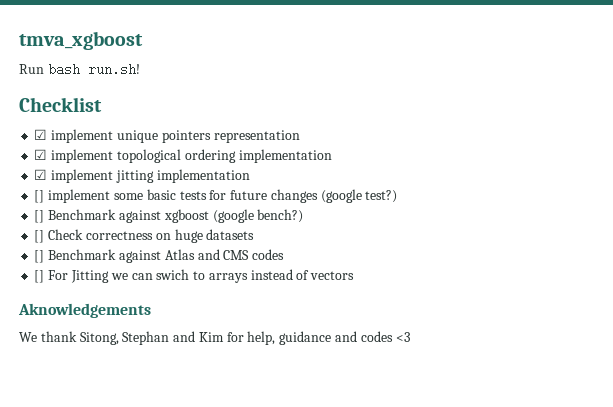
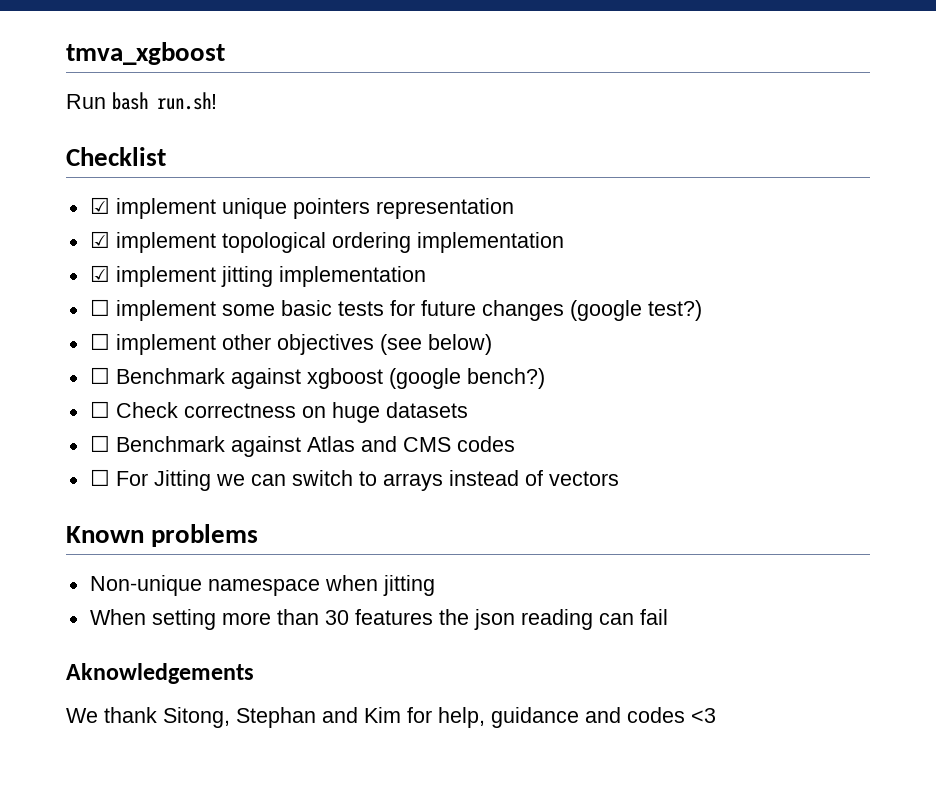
[34,190,45,203] [] -> [89,299,110,316] ☐
[34,210,45,223] [] -> [89,333,492,355] [89,367,110,384] ☐ implement other objectives (see below) // ☐
[34,230,45,243] [] -> [89,401,110,418] ☐
[34,250,45,263] [] -> [89,435,110,452] ☐
[34,270,45,283] [] -> [89,469,110,486] ☐
[156,269,190,280] swich -> [291,470,353,486] switch
(355, 275) none -> [66,524,259,547] [89,575,435,596] [89,609,668,630] // Known problems // Non-unique namespace when jitting // When setting more than 30 features the json reading can fail

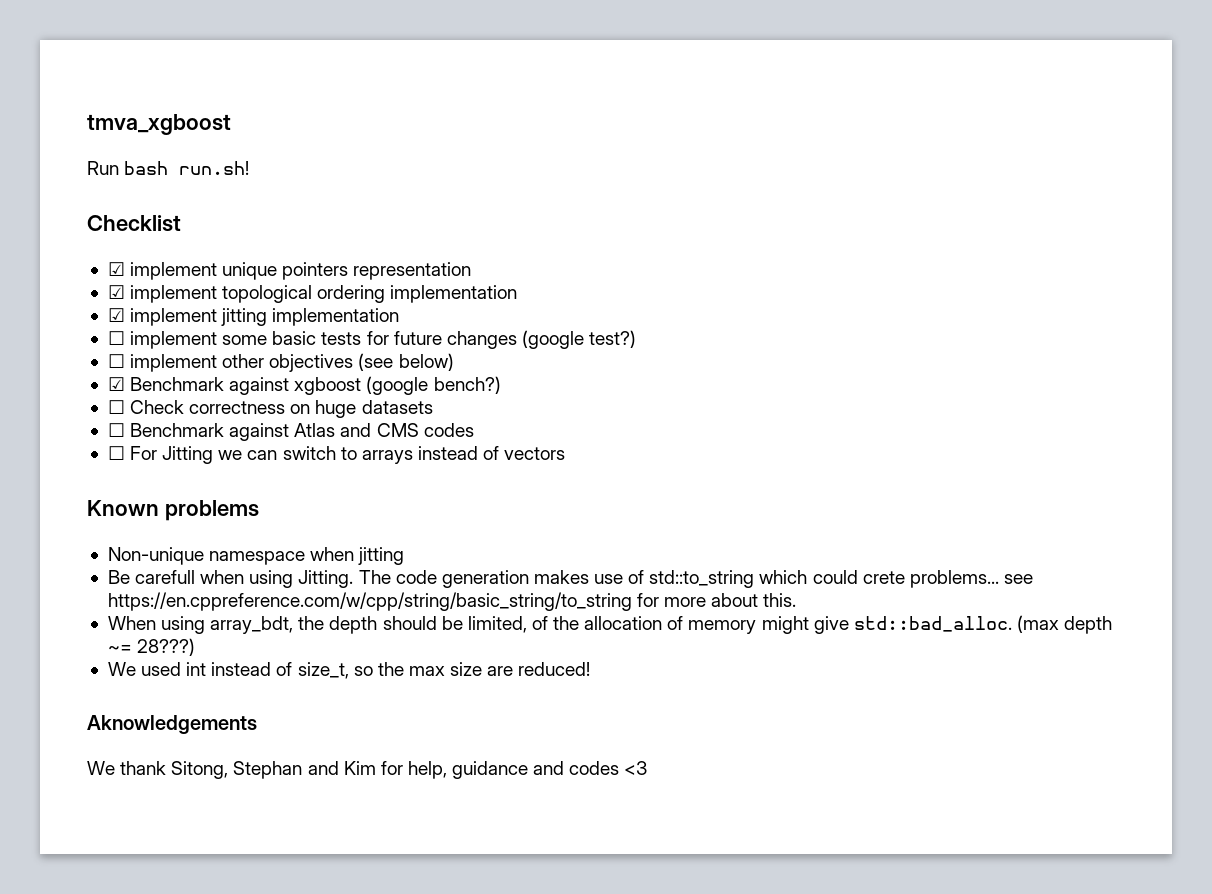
[89,367,110,384] ☐ -> [107,377,125,391] ☑
[89,609,668,630] When setting more than 30 features the json reading can fail -> [107,570,1033,588] [107,592,797,611] [107,615,1113,634] [107,638,196,656] [107,662,591,679] Be carefull when using Jitting. The code generation makes use of std::to_string which could crete problems... see https://en.cppreference.com/w/cpp/string/basic_string/to_string for more about this. // When using array_bdt, the depth should be limited, of the allocation of memory might give std::bad_alloc. (max depth ~= 28???) // We used int instead of size_t, so the max size are reduced!

